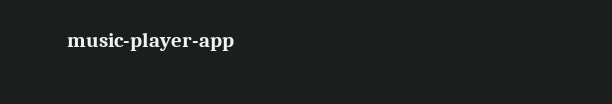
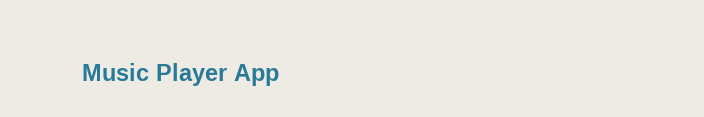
[67,32,234,51] music-player-app -> [82,63,279,86] Music Player App

